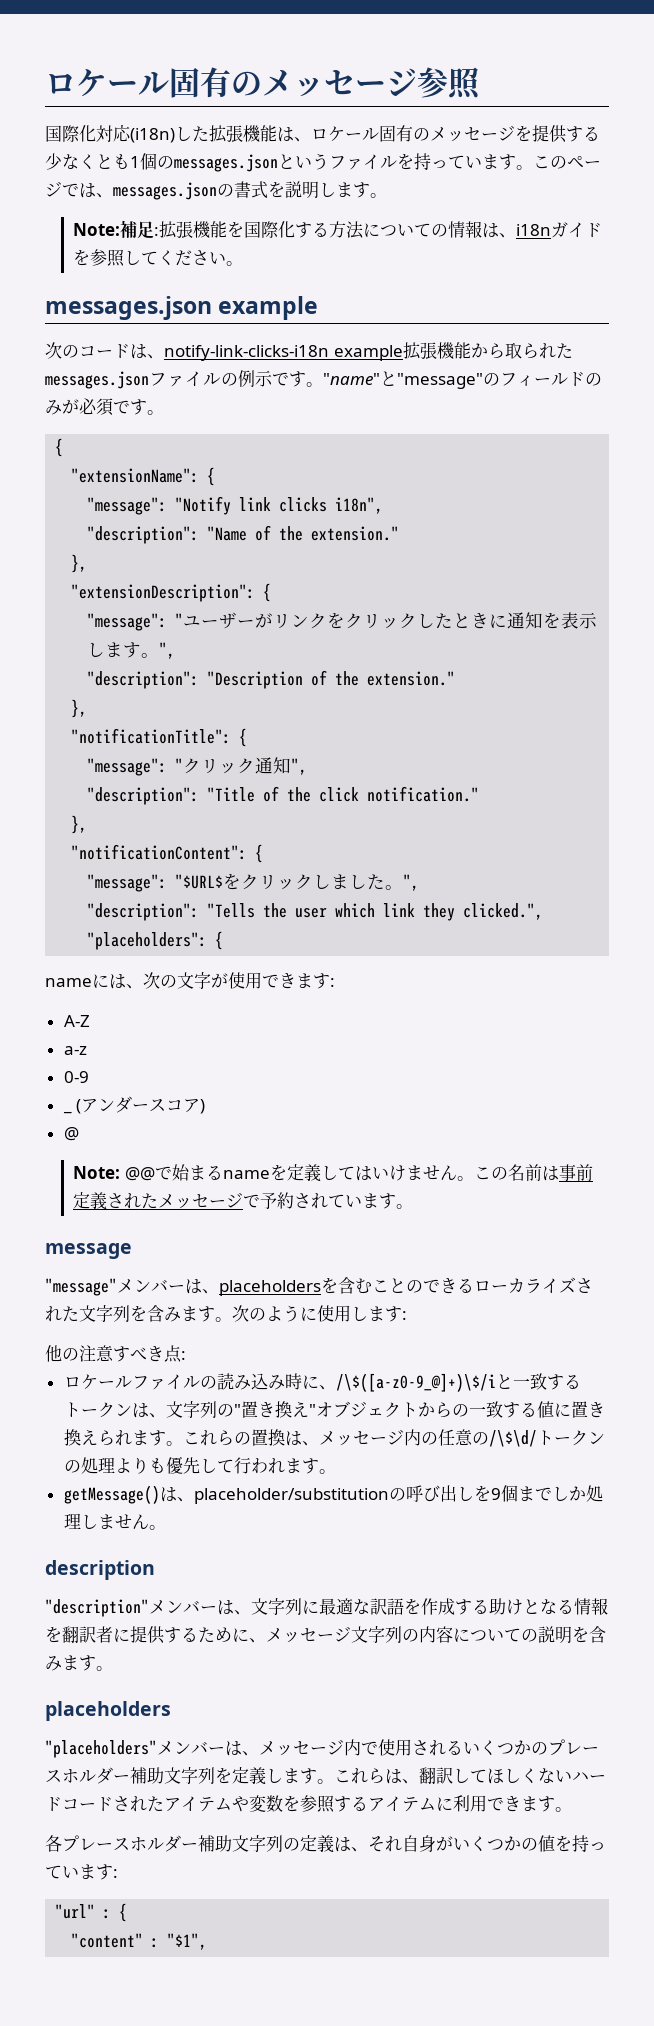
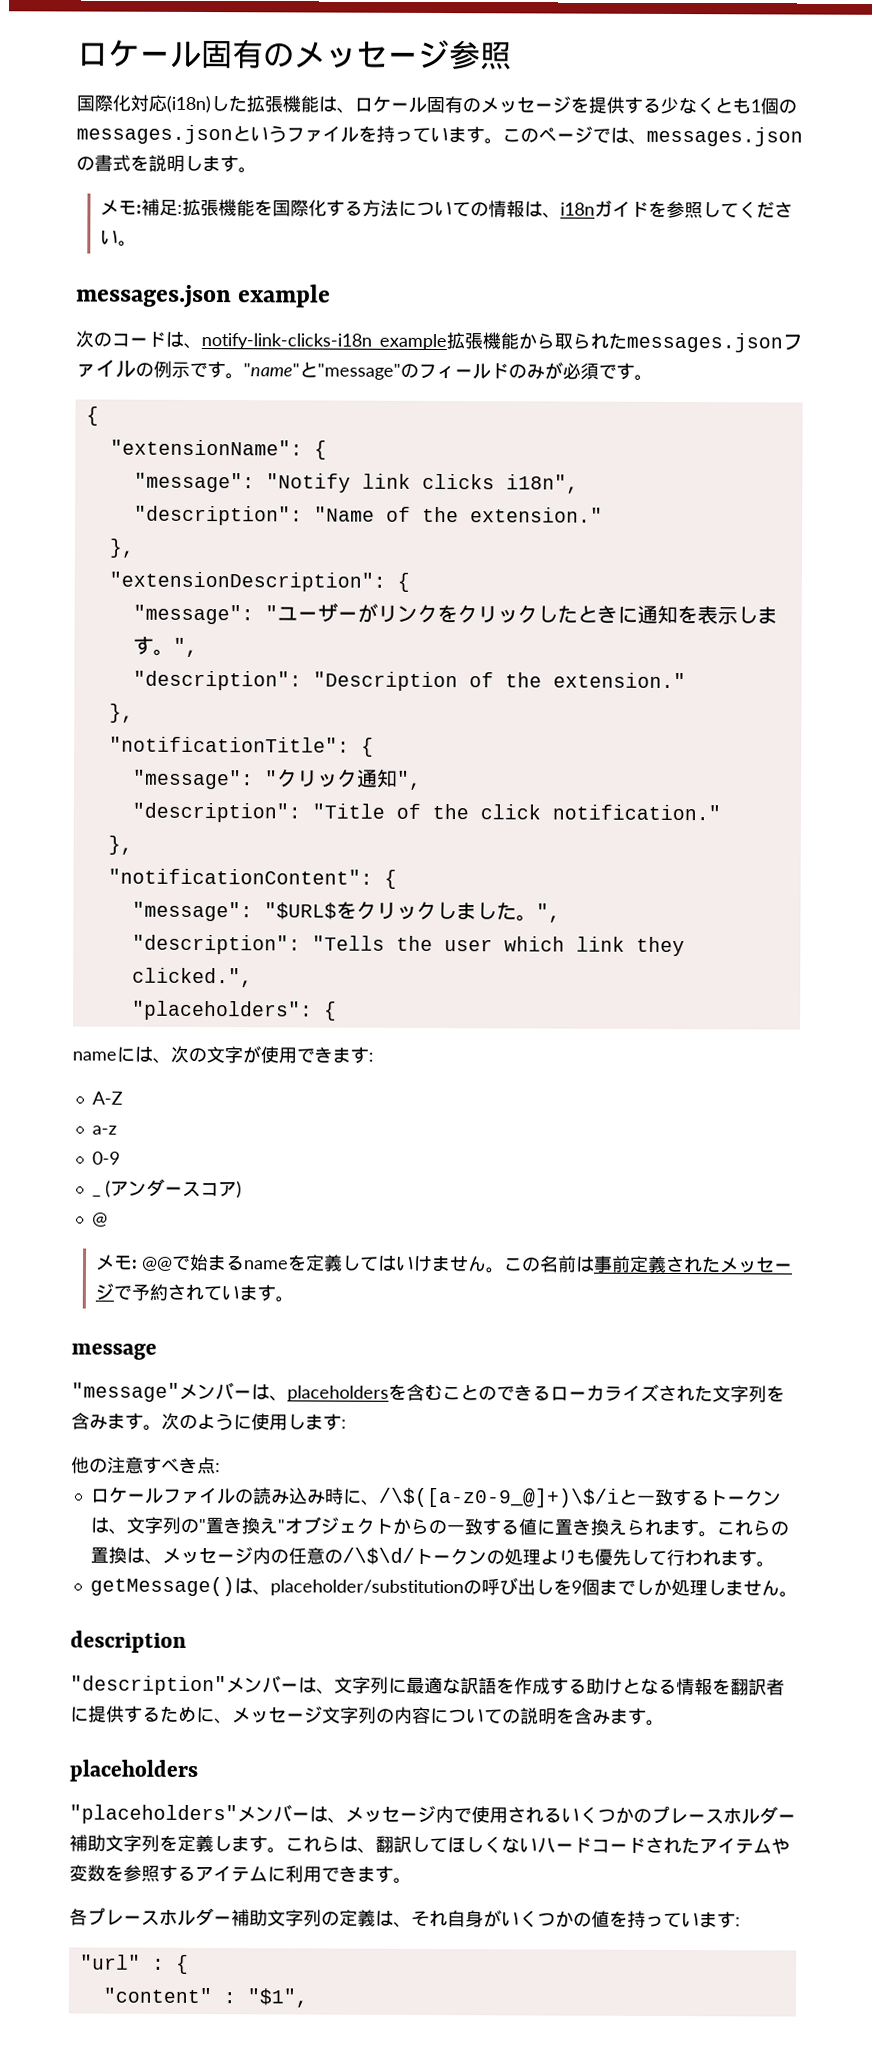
[73,223,121,236] Note: -> [99,199,142,216] メモ:
[73,1166,121,1179] Note: -> [94,1254,138,1271] メモ:

